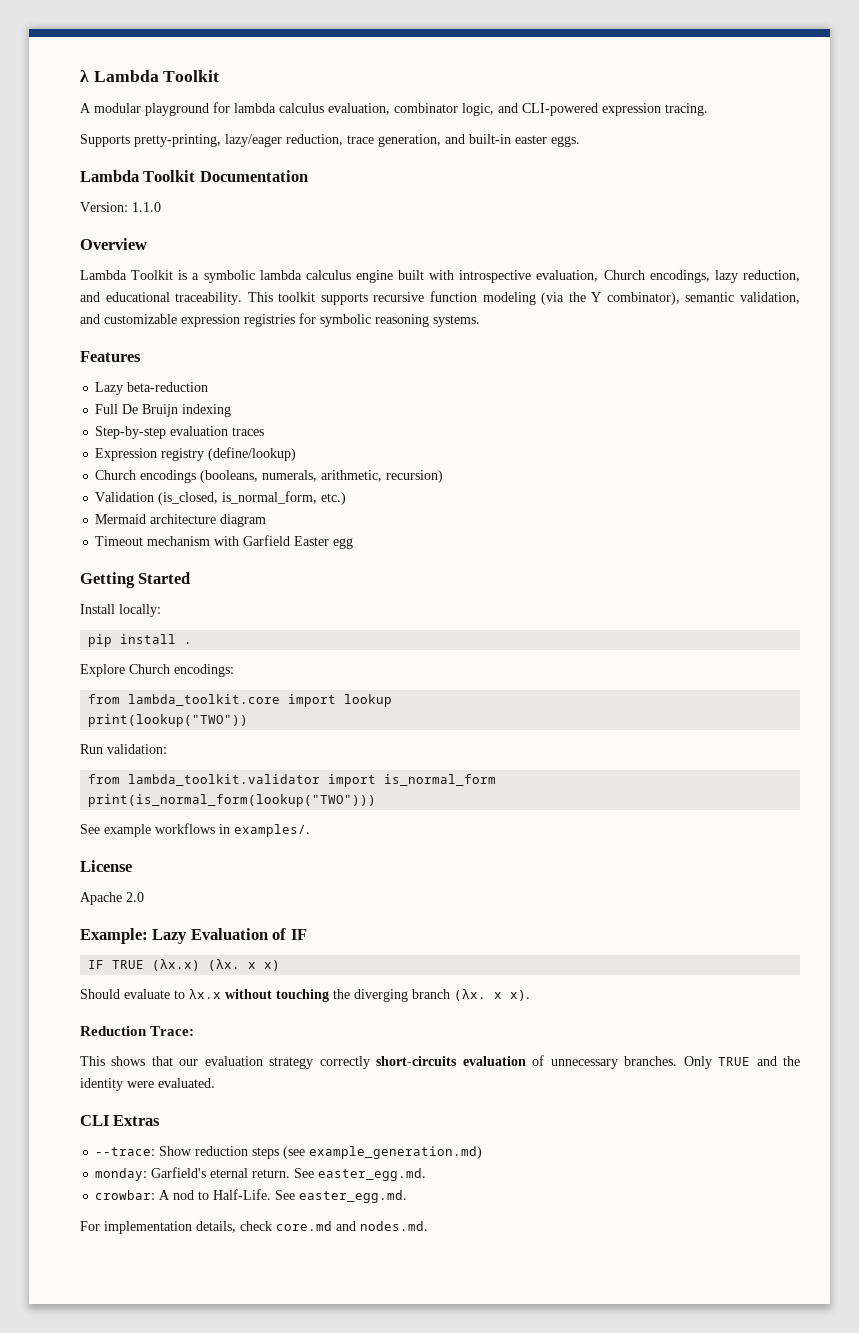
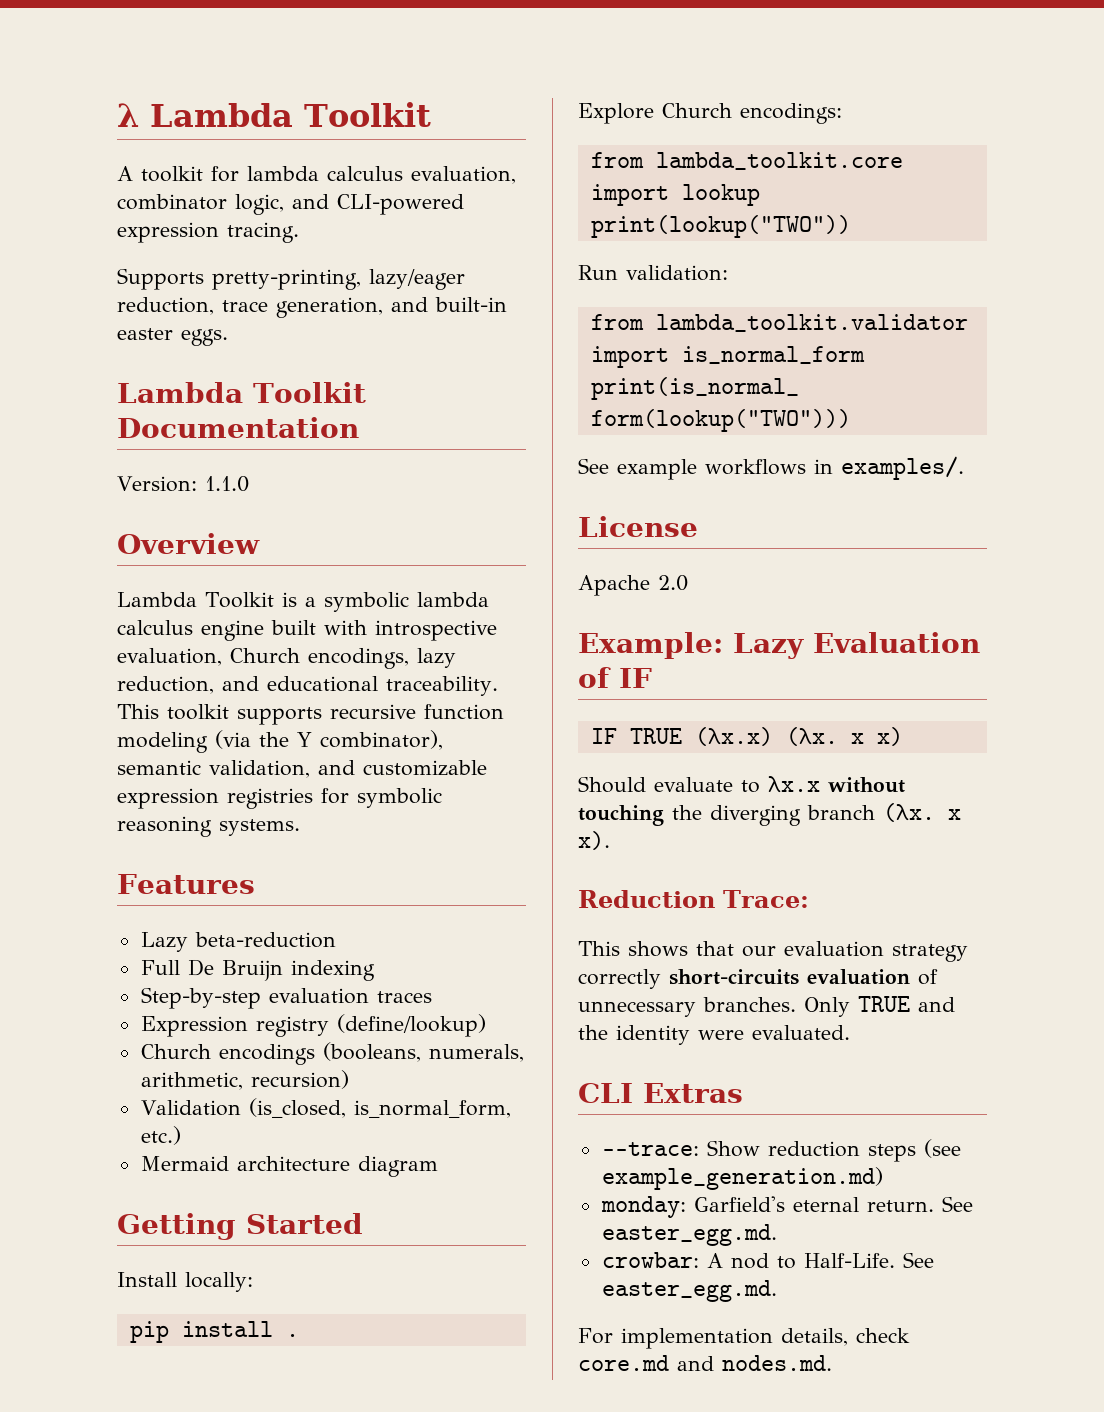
[94,103,209,116] modular playground -> [141,166,203,182] toolkit
[95,535,354,549] // Timeout mechanism with Garfield Easter egg -> (438, 1166) none

